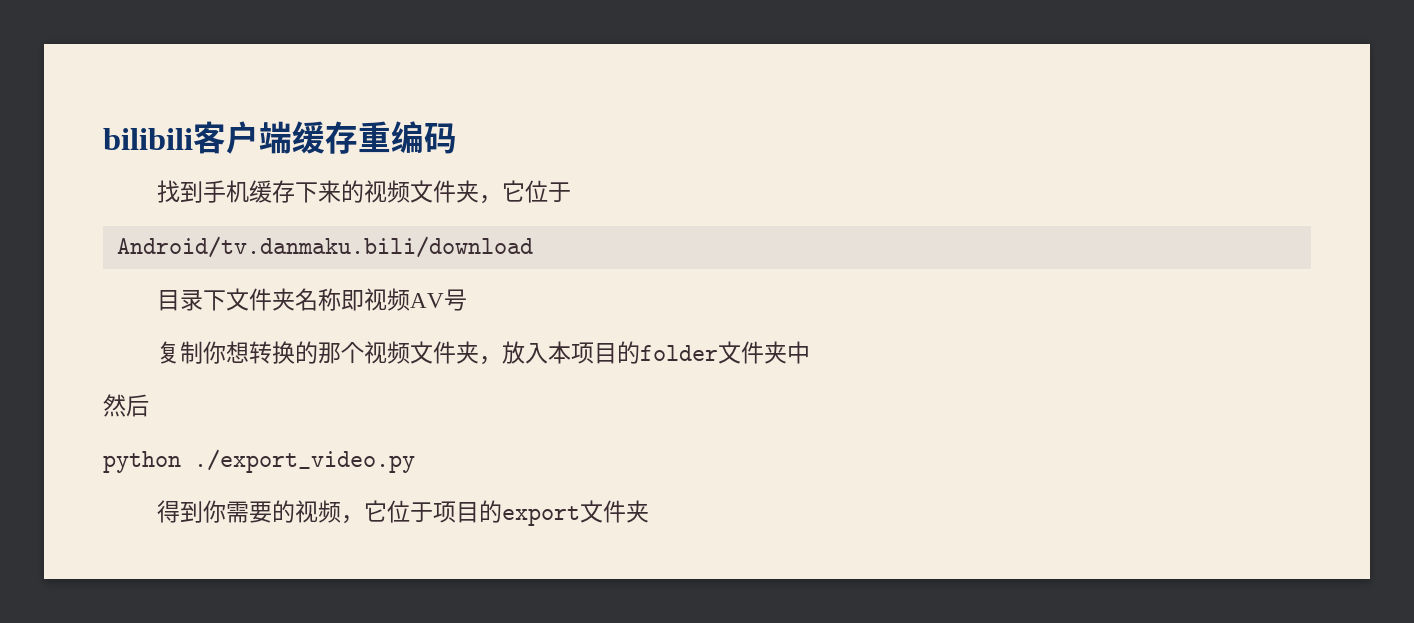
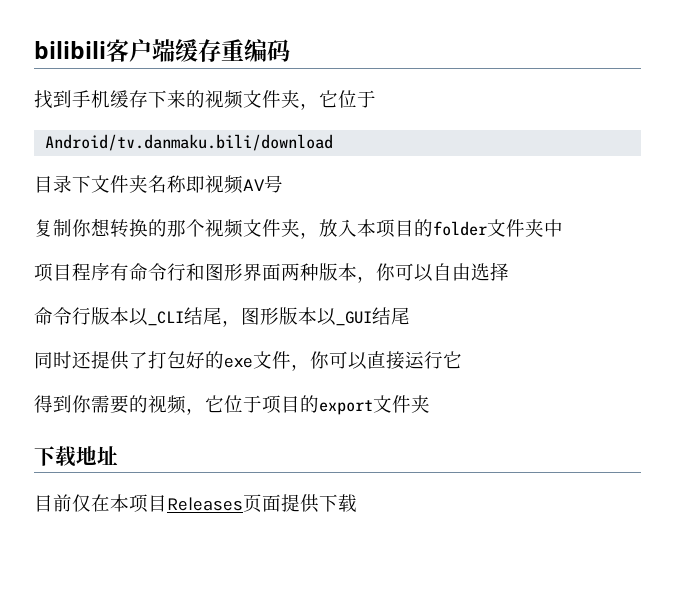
[103,394,149,417] [103,449,415,473] 然后 // python ./export_video.py -> [34,262,509,283] [34,307,410,327] [34,351,462,371] 项目程序有命令行和图形界面两种版本，你可以自由选择 // 命令行版本以_CLI结尾，图形版本以_GUI结尾 // 同时还提供了打包好的exe文件，你可以直接运行它
(650, 511) none -> [34,446,118,467] [34,494,357,513] // 下载地址 // 目前仅在本项目Releases页面提供下载

